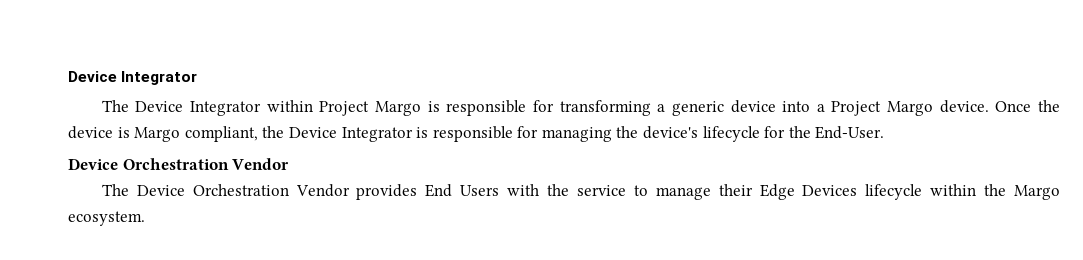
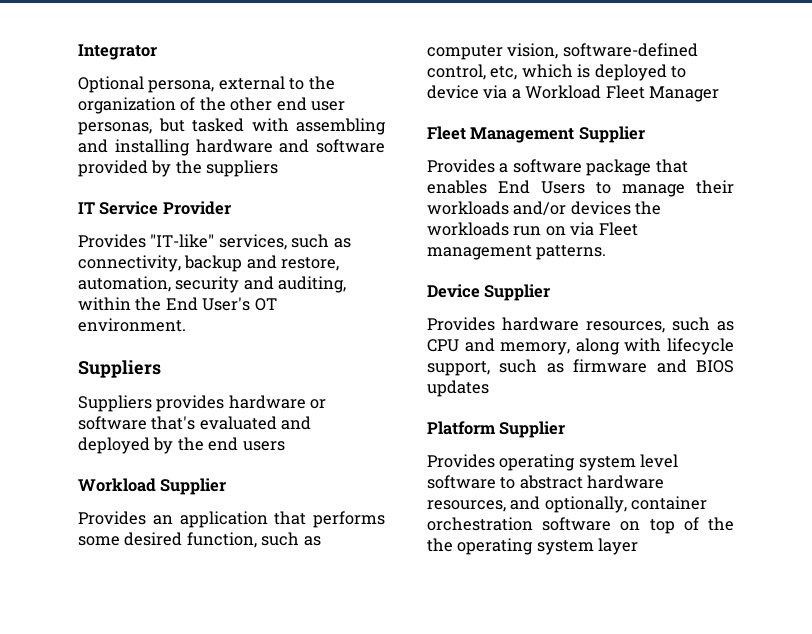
[68,71,117,82] Device -> (78, 52) none
[101,100,1061,116] [68,126,885,142] [68,158,290,170] [101,184,1060,200] [68,211,145,226] The Device Integrator within Project Margo is responsible for transforming a generic device into a Project Margo device. Once the device is Margo compliant, the Device Integrator is responsible for managing the device's lifecycle for the End-User. // Device Orchestration Vendor // The Device Orchestration Vendor provides End Users with the service to manage their Edge Devices lifecycle within the Margo ecosystem. -> [78,76,335,93] [78,97,346,114] [78,118,386,135] [78,139,385,156] [78,160,279,177] [78,201,231,215] [78,234,351,250] [78,255,340,272] [78,276,347,293] [78,297,277,311] [78,318,186,332] [78,360,161,378] [78,395,327,412] [78,416,312,430] [78,437,285,454] [78,478,227,495] [78,511,385,528] [78,532,321,548] [427,43,698,60] [427,64,687,81] [427,85,720,102] [427,126,645,143] [427,159,688,176] [427,180,734,197] [427,201,662,216] [427,222,638,236] [427,245,607,260] [427,284,551,301] [427,317,734,333] [427,338,734,355] [427,359,734,376] [427,380,489,397] [427,421,566,438] [427,454,679,471] [427,475,665,489] [427,496,708,513] [427,517,734,534] [427,538,639,555] Optional persona, external to the organization of the other end user personas, but tasked with assembling and installing hardware and software provided by the suppliers // IT Service Provider // Provides "IT-like" services, such as connectivity, backup and restore, automation, security and auditing, within the End User's OT environment. // Suppliers // Suppliers provides hardware or software that's evaluated and deployed by the end users // Workload Supplier // Provides an application that performs some desired function, such as computer vision, software-defined control, etc, which is deployed to device via a Workload Fleet Manager // Fleet Management Supplier // Provides a software package that enables End Users to manage their workloads and/or devices the workloads run on via Fleet management patterns. // Device Supplier // Provides hardware resources, such as CPU and memory, along with lifecycle support, such as firmware and BIOS updates // Platform Supplier // Provides operating system level software to abstract hardware resources, and optionally, container orchestration software on top of the the operating system layer

